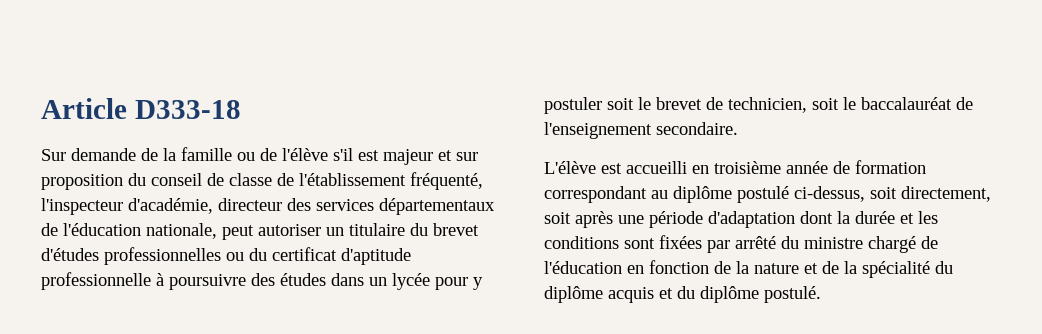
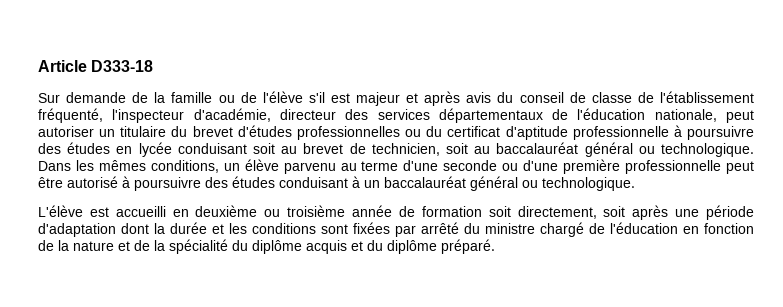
[456,152,478,161] [41,174,123,190] sur proposition -> [424,91,492,106] après avis
[331,273,483,290] [544,97,973,114] [544,122,738,139] dans un lycée pour y postuler soit le brevet de technicien, soit le baccalauréat de l'enseignement secondaire. -> [116,142,754,157] [38,159,754,174] [38,176,635,191] en lycée conduisant soit au brevet de technicien, soit au baccalauréat général ou technologique. Dans les mêmes conditions, un élève parvenu au terme d'une seconde ou d'une première professionnelle peut être autorisé à poursuivre des études conduisant à un baccalauréat général ou technologique.
(709, 169) none -> [195,205,281,217] deuxième ou
[544,186,865,203] correspondant au diplôme postulé ci-dessus, -> (482, 211) none
[764,286,821,303] postulé. -> [441,239,495,254] préparé.

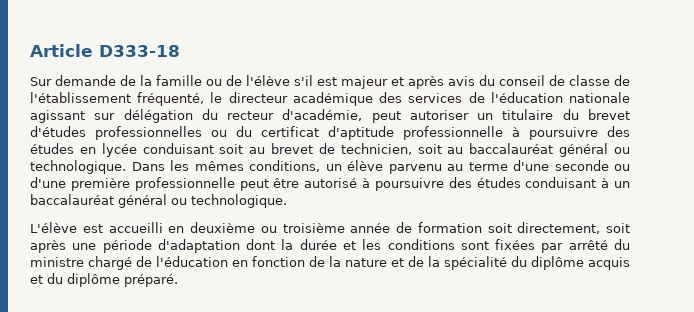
[112,108,336,123] l'inspecteur d'académie, directeur -> [210,92,373,106] le directeur académique
[438,108,717,123] départementaux de l'éducation nationale, -> [468,92,630,103] [30,109,363,123] de l'éducation nationale agissant sur délégation du recteur d'académie,

